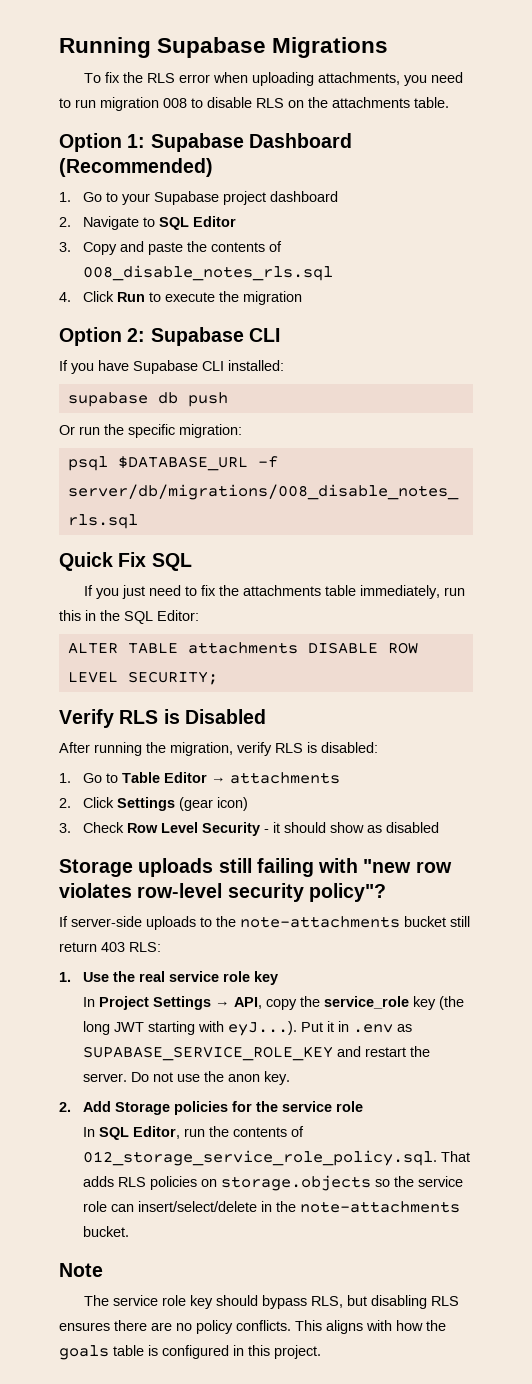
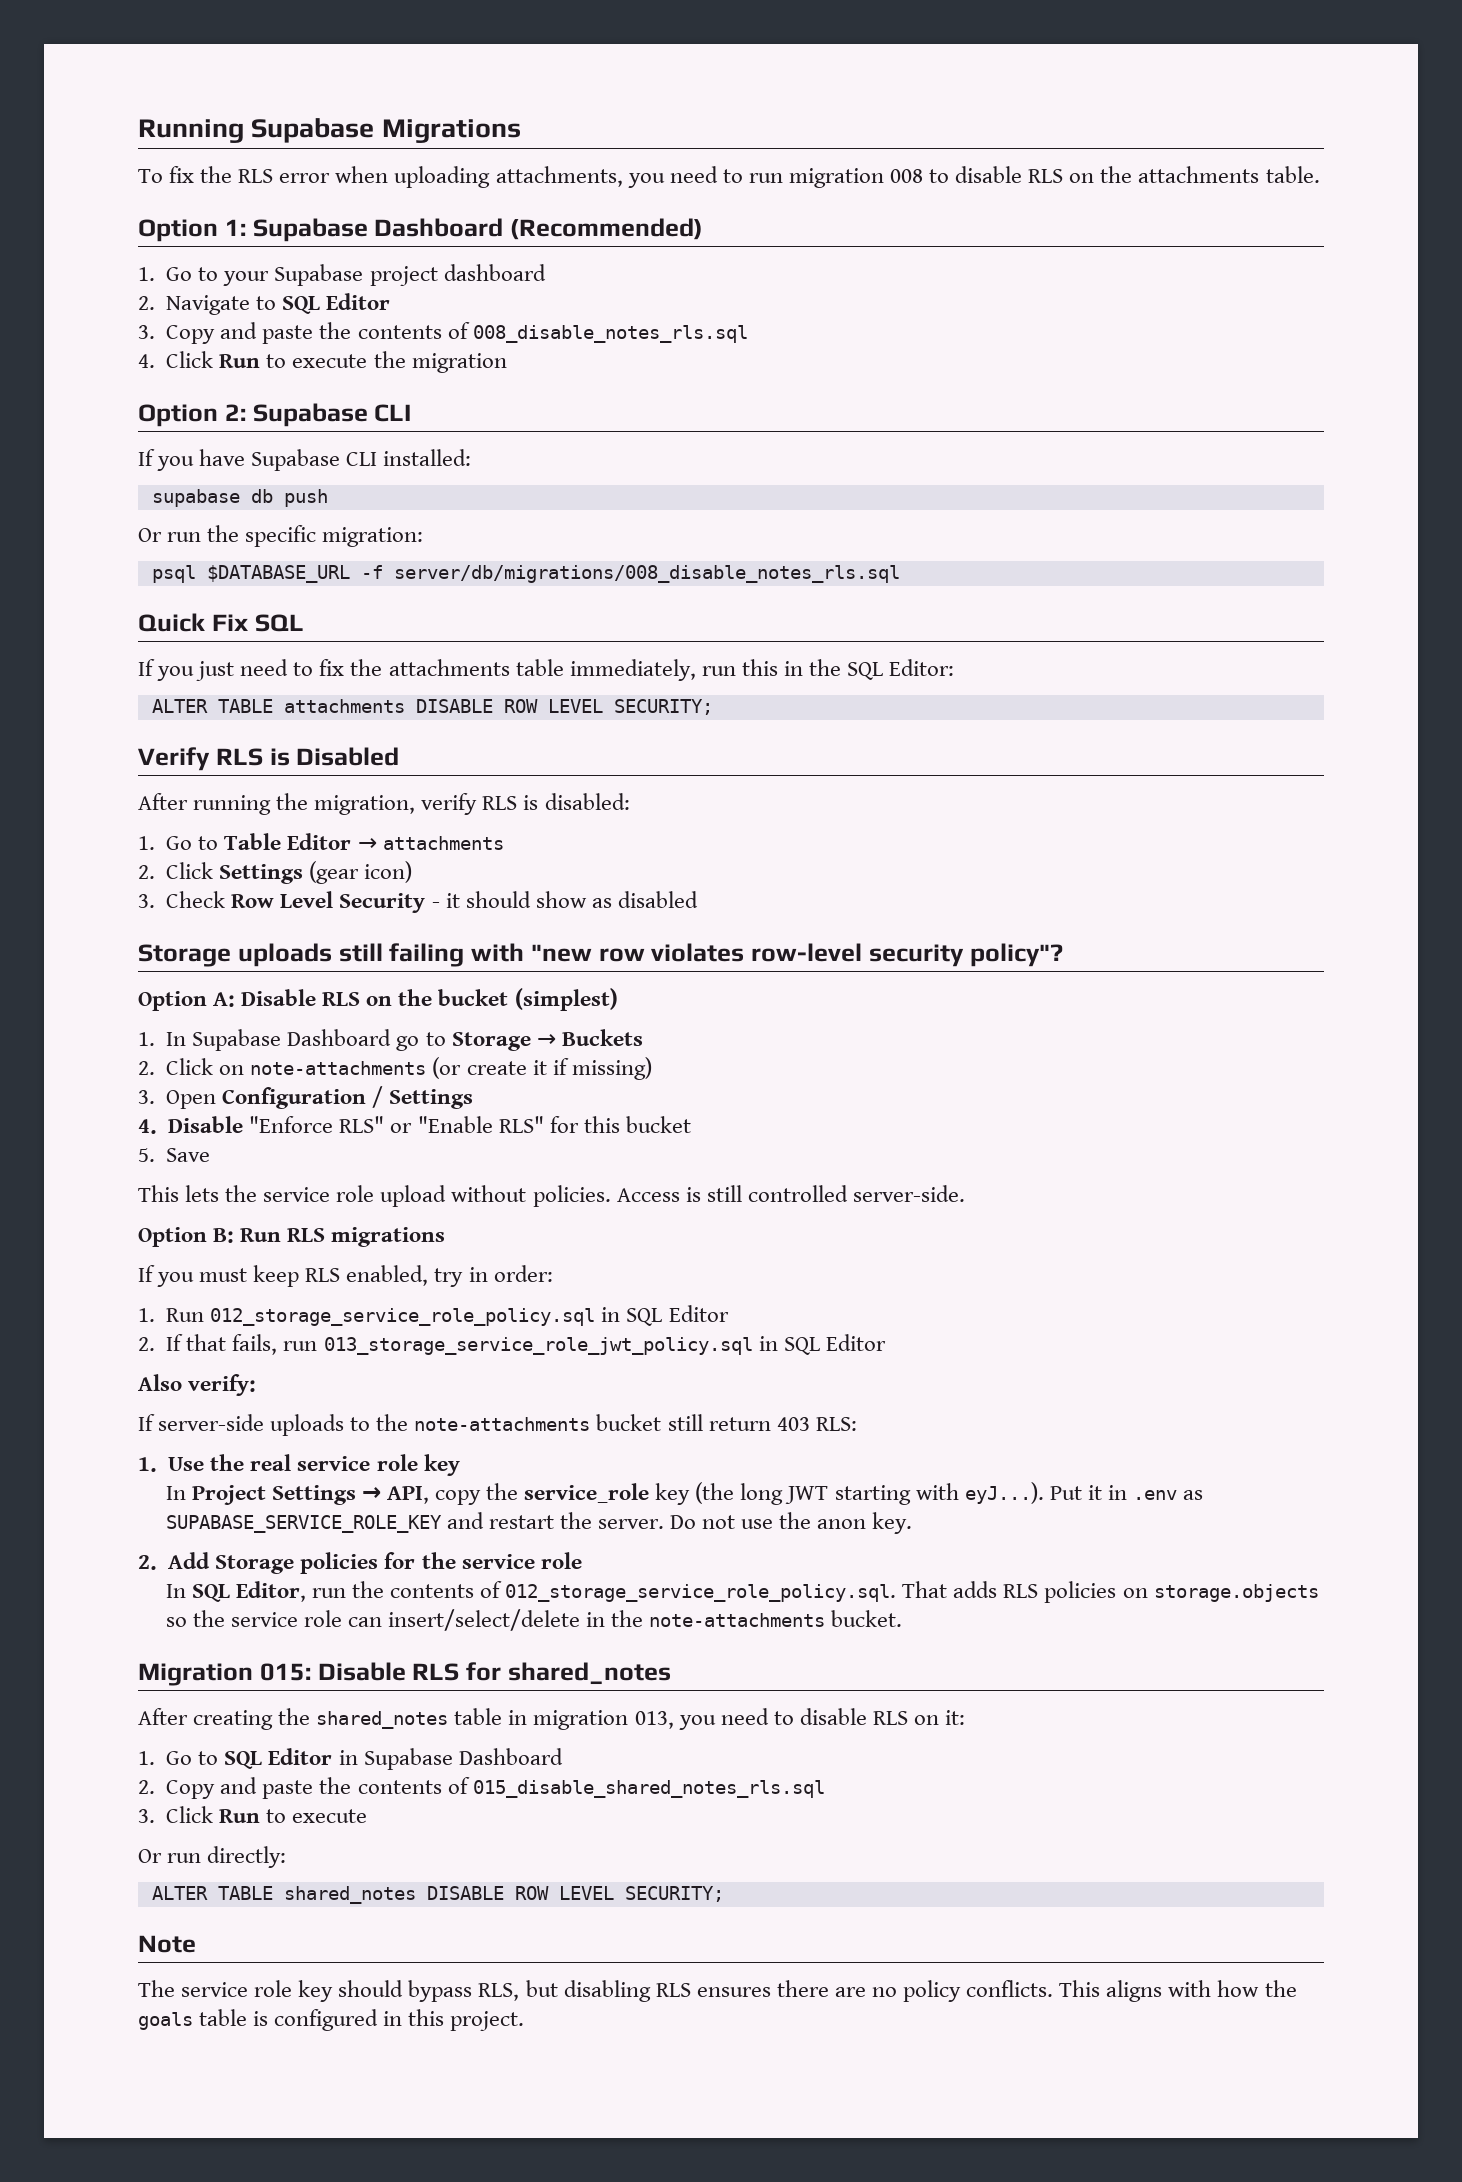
(386, 892) none -> [138,988,618,1011] [138,1029,643,1051] [138,1057,652,1080] [138,1086,474,1109] [138,1116,691,1134] [138,1148,211,1162] [138,1185,965,1207] [138,1227,446,1247] [138,1265,553,1287] [138,1305,729,1326] [138,1334,886,1355] [138,1374,257,1396] // Option A: Disable RLS on the bucket (simplest) // 1. In Supabase Dashboard go to Storage → Buckets // 2. Click on note-attachments (or create it if missing) // 3. Open Configuration / Settings // 4. Disable "Enforce RLS" or "Enable RLS" for this bucket // 5. Save // This lets the service role upload without policies. Access is still controlled server-side. // Option B: Run RLS migrations // If you must keep RLS enabled, try in order: // 1. Run 012_storage_service_role_policy.sql in SQL Editor // 2. If that fails, run 013_storage_service_role_jwt_policy.sql in SQL Editor // Also verify:
(130, 1231) none -> [138,1662,671,1686] [138,1708,966,1730] [138,1748,563,1770] [138,1777,825,1799] [138,1806,368,1823] [138,1846,287,1868] [151,1886,724,1904] // Migration 015: Disable RLS for shared_notes // After creating the shared_notes table in migration 013, you need to disable RLS on it: // 1. Go to SQL Editor in Supabase Dashboard // 2. Copy and paste the contents of 015_disable_shared_notes_rls.sql // 3. Click Run to execute // Or run directly: // ALTER TABLE shared_notes DISABLE ROW LEVEL SECURITY;

